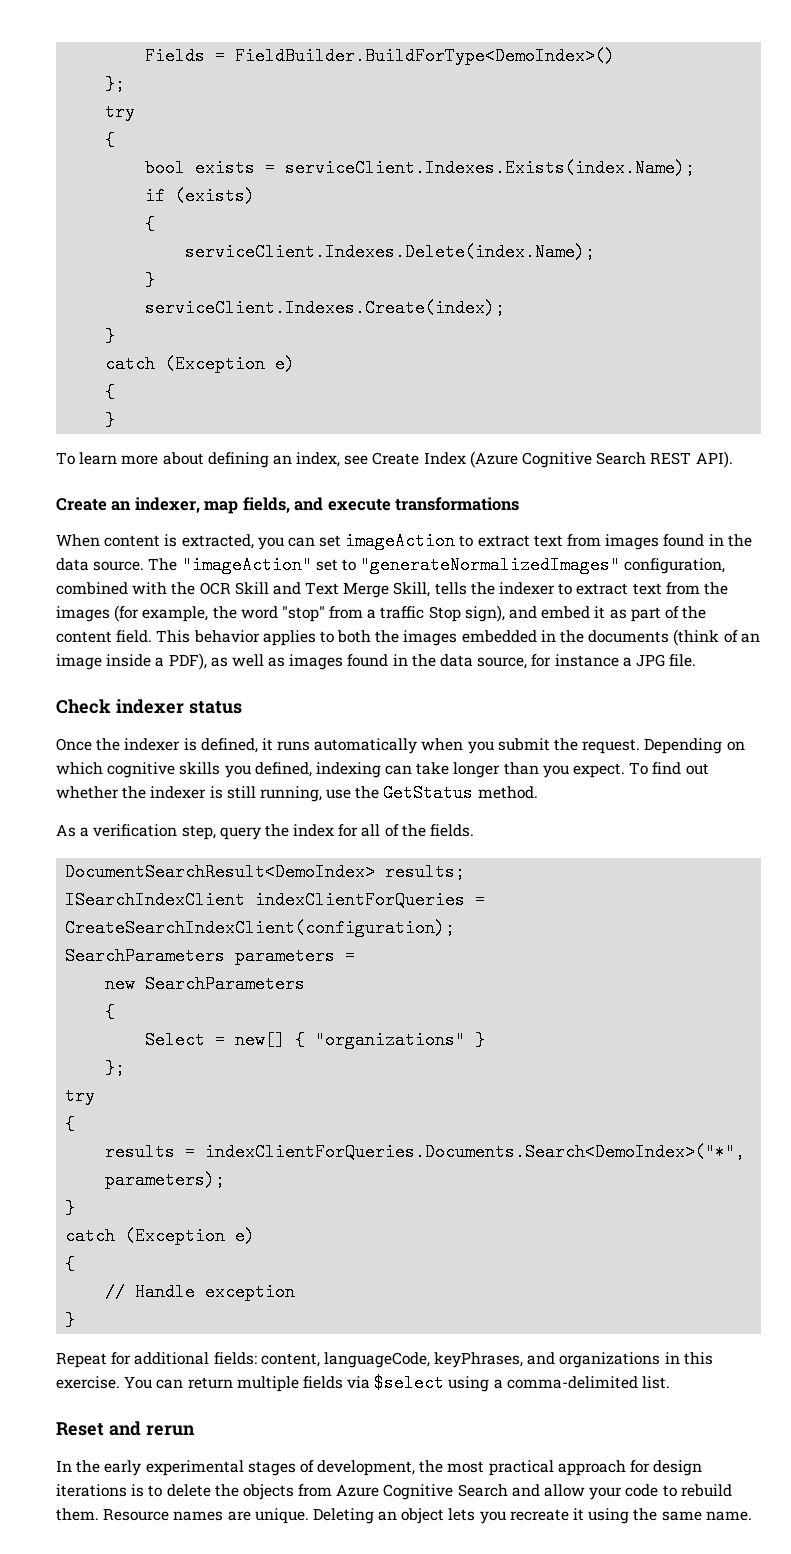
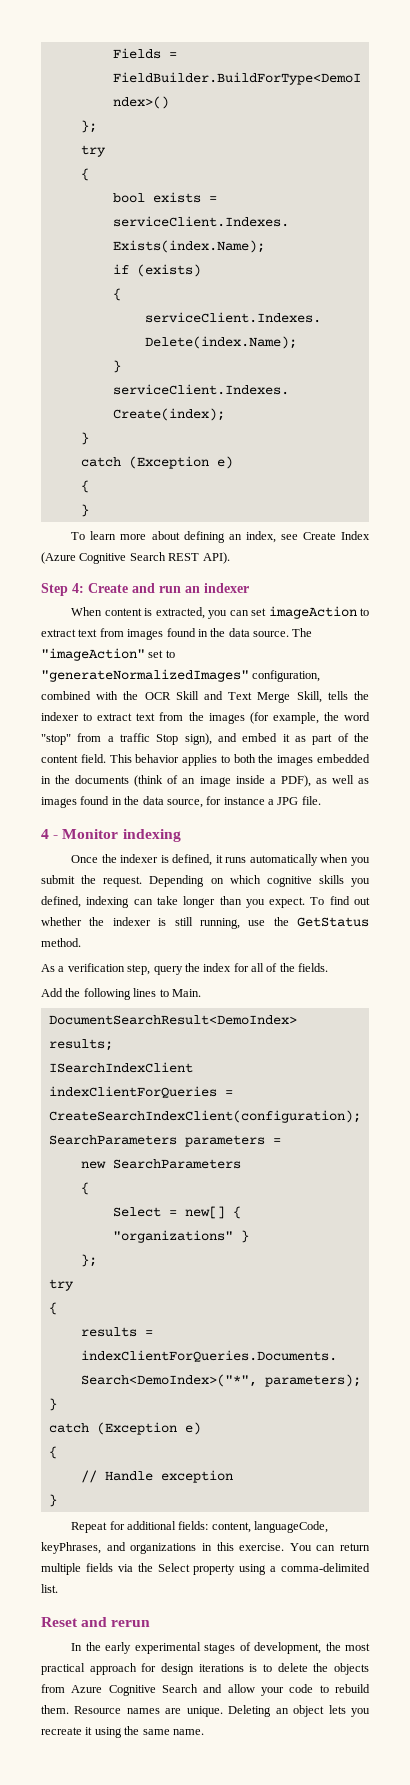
[56,497,520,514] Create an indexer, map fields, and execute transformations -> [41,583,249,596] Step 4: Create and run an indexer
[56,699,242,714] Check indexer status -> [41,829,181,842] 4 - Monitor indexing
(475, 830) none -> [41,988,201,1000] // Add the following lines to Main.
[374,1374,445,1392] $select -> [137,1563,236,1575] the Select property

